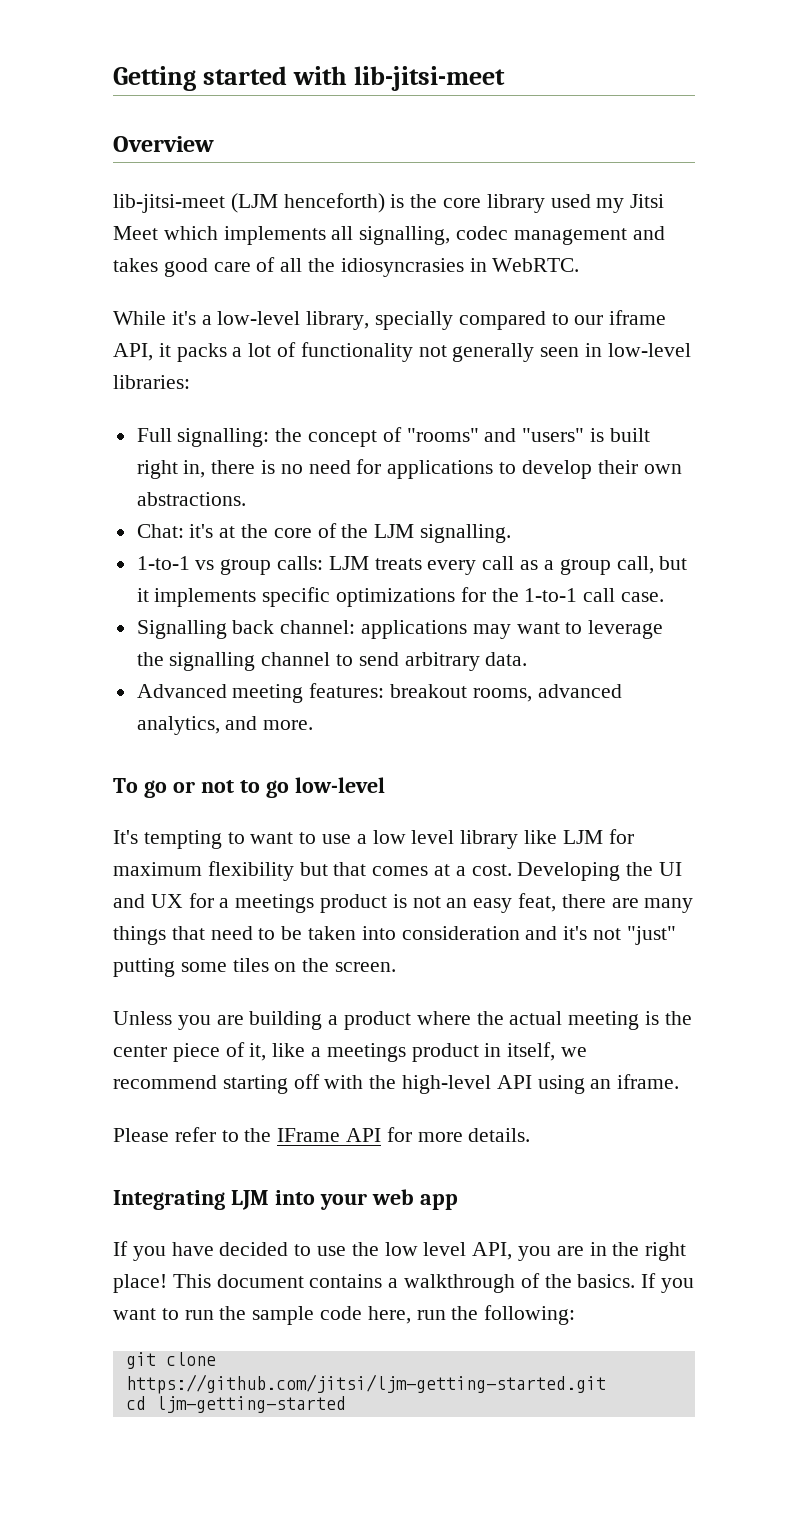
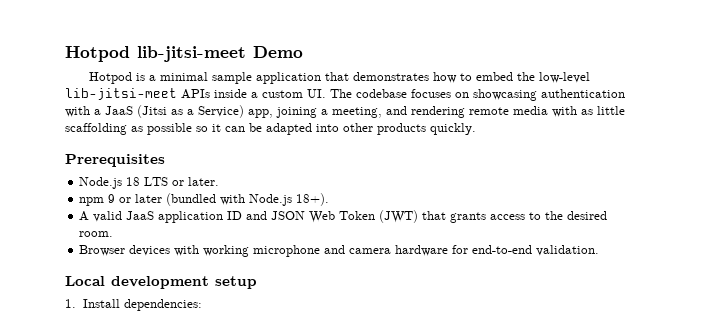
[113,66,506,91] [113,136,214,152] [113,193,665,213] [113,226,665,245] [113,257,580,277] [113,310,667,330] [113,342,691,362] [113,375,190,389] [136,427,650,447] [136,459,682,479] [136,492,246,506] [136,523,512,543] [136,556,688,575] [136,587,665,607] [136,620,664,639] [136,652,528,671] [136,683,622,703] [136,716,314,735] [113,777,385,798] [113,829,634,849] [113,861,683,881] [113,893,694,913] [113,926,676,945] [113,958,397,977] [113,1011,692,1030] [113,1042,588,1062] [113,1074,680,1094] [113,1127,531,1142] [113,1189,458,1210] [113,1241,687,1261] [113,1273,695,1293] [113,1305,576,1325] [125,1352,216,1369] [125,1374,606,1394] [125,1396,346,1413] Getting started with lib-jitsi-meet // Overview // lib-jitsi-meet (LJM henceforth) is the core library used my Jitsi Meet which implements all signalling, codec management and takes good care of all the idiosyncrasies in WebRTC. // While it's a low-level library, specially compared to our iframe API, it packs a lot of functionality not generally seen in low-level libraries: // Full signalling: the concept of "rooms" and "users" is built right in, there is no need for applications to develop their own abstractions. // Chat: it's at the core of the LJM signalling. // 1-to-1 vs group calls: LJM treats every call as a group call, but it implements specific optimizations for the 1-to-1 call case. // Signalling back channel: applications may want to leverage the signalling channel to send arbitrary data. // Advanced meeting features: breakout rooms, advanced analytics, and more. // To go or not to go low-level // It's tempting to want to use a low level library like LJM for maximum flexibility but that comes at a cost. Developing the UI and UX for a meetings product is not an easy feat, there are many things that need to be taken into consideration and it's not "just" putting some tiles on the screen. // Unless you are building a product where the actual meeting is the center piece of it, like a meetings product in itself, we recommend starting off with the high-level API using an iframe. // Please refer to the IFrame API for more details. // Integrating LJM into your web app // If you have decided to use the low level API, you are in the right place! This document contains a walkthrough of the basics. If you want to run the sample code here, run the following: // git clone https://github.com/jitsi/ljm-getting-started.git // cd ljm-getting-started -> [65,46,303,62] [88,72,590,84] [65,88,625,101] [65,105,625,118] [65,123,476,135] [65,154,165,167] [79,177,220,189] [79,193,330,206] [79,210,608,223] [79,231,114,237] [79,245,600,257] [65,276,257,289] [65,299,202,311] Hotpod lib-jitsi-meet Demo // Hotpod is a minimal sample application that demonstrates how to embed the low-level lib-jitsi-meet APIs inside a custom UI. The codebase focuses on showcasing authentication with a JaaS (Jitsi as a Service) app, joining a meeting, and rendering remote media with as little scaffolding as possible so it can be adapted into other products quickly. // Prerequisites // Node.js 18 LTS or later. // npm 9 or later (bundled with Node.js 18+). // A valid JaaS application ID and JSON Web Token (JWT) that grants access to the desired room. // Browser devices with working microphone and camera hardware for end-to-end validation. // Local development setup // 1. Install dependencies:

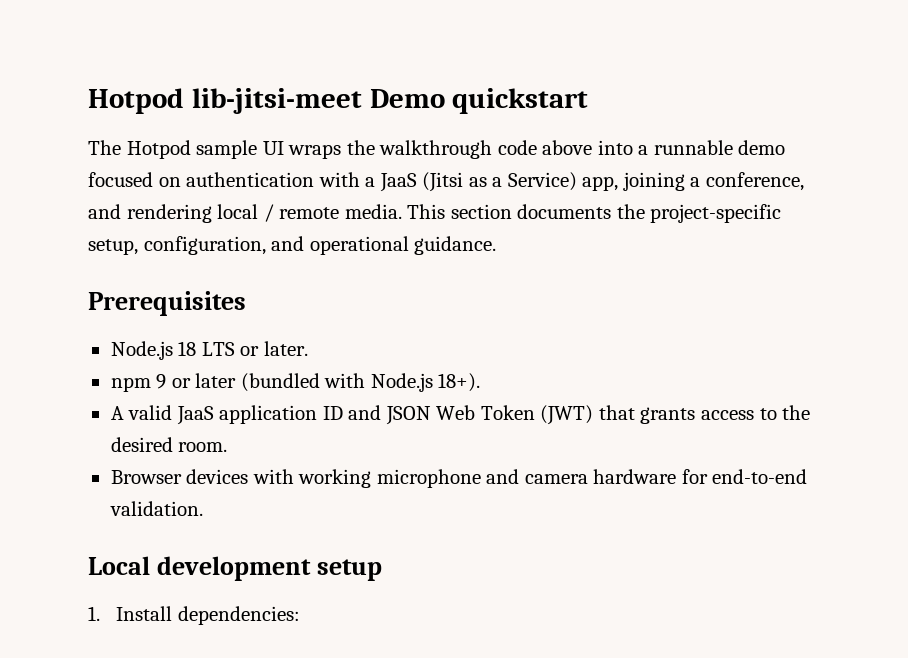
[88,72,590,84] [65,88,537,101] // Hotpod is a minimal sample application that demonstrates how to embed the low-level lib-jitsi-meet APIs inside a custom UI. The codebase focuses on showcasing -> [452,88,589,114] [88,140,786,159] [88,172,181,187] quickstart // The Hotpod sample UI wraps the walkthrough code above into a runnable demo focused on
[332,107,382,118] meeting, -> [705,172,804,191] conference,
[469,106,625,117] [65,123,476,135] remote media with as little scaffolding as possible so it can be adapted into other products quickly. -> [217,204,782,223] [88,236,497,255] local / remote media. This section documents the project-specific setup, configuration, and operational guidance.

